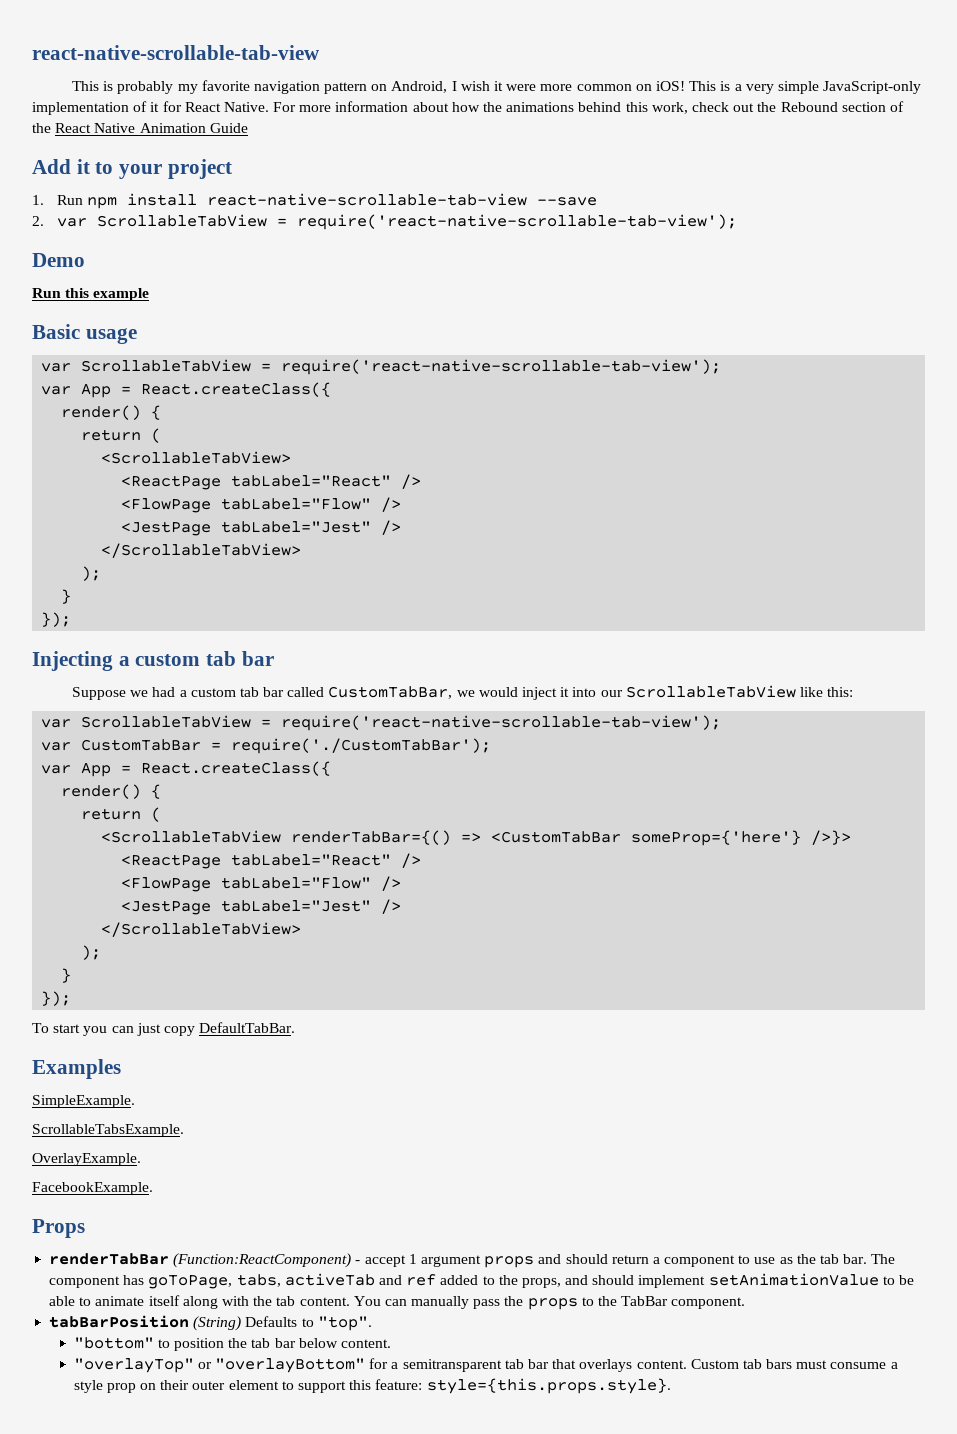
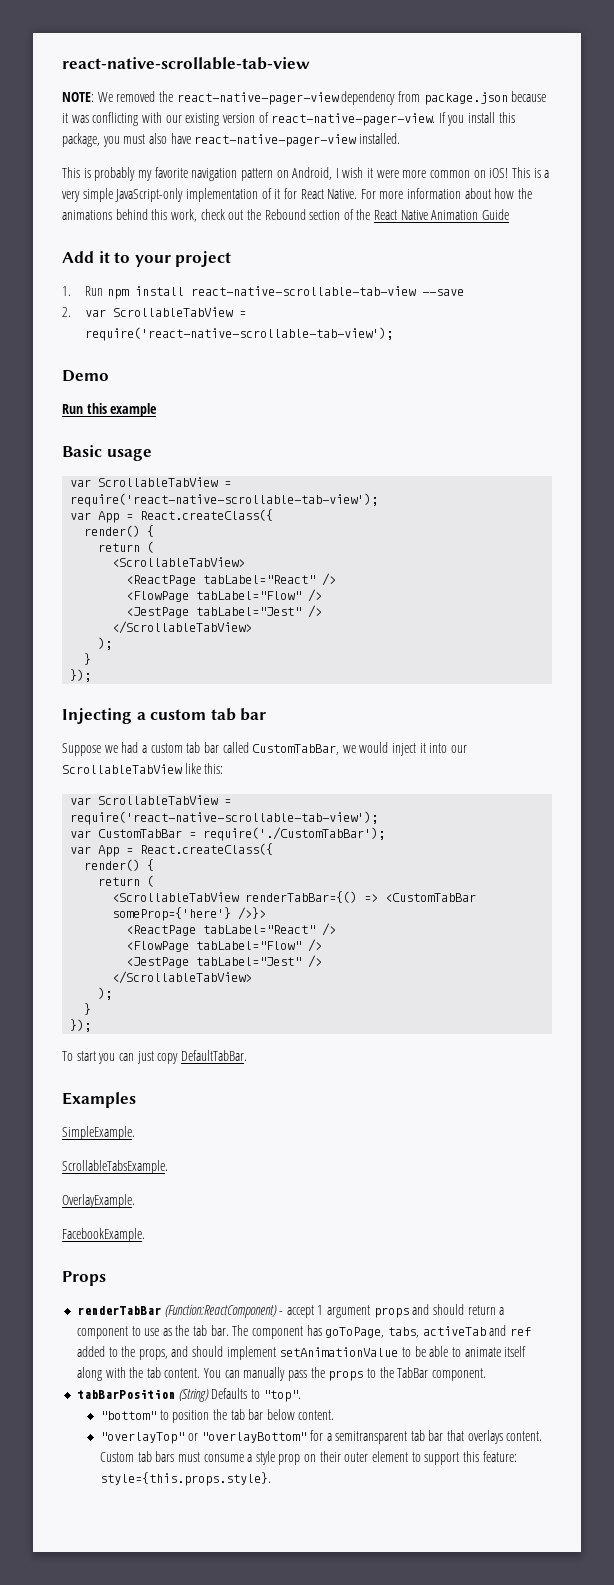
[32,45,320,60] react-native-scrollable-tab-view -> [62,57,310,70] [62,91,547,105] [62,112,515,126] [62,133,400,147] react-native-scrollable-tab-view // NOTE: We removed the react-native-pager-view dependency from package.json because it was conflicting with our existing version of react-native-pager-view. If you install this package, you must also have react-native-pager-view installed.

